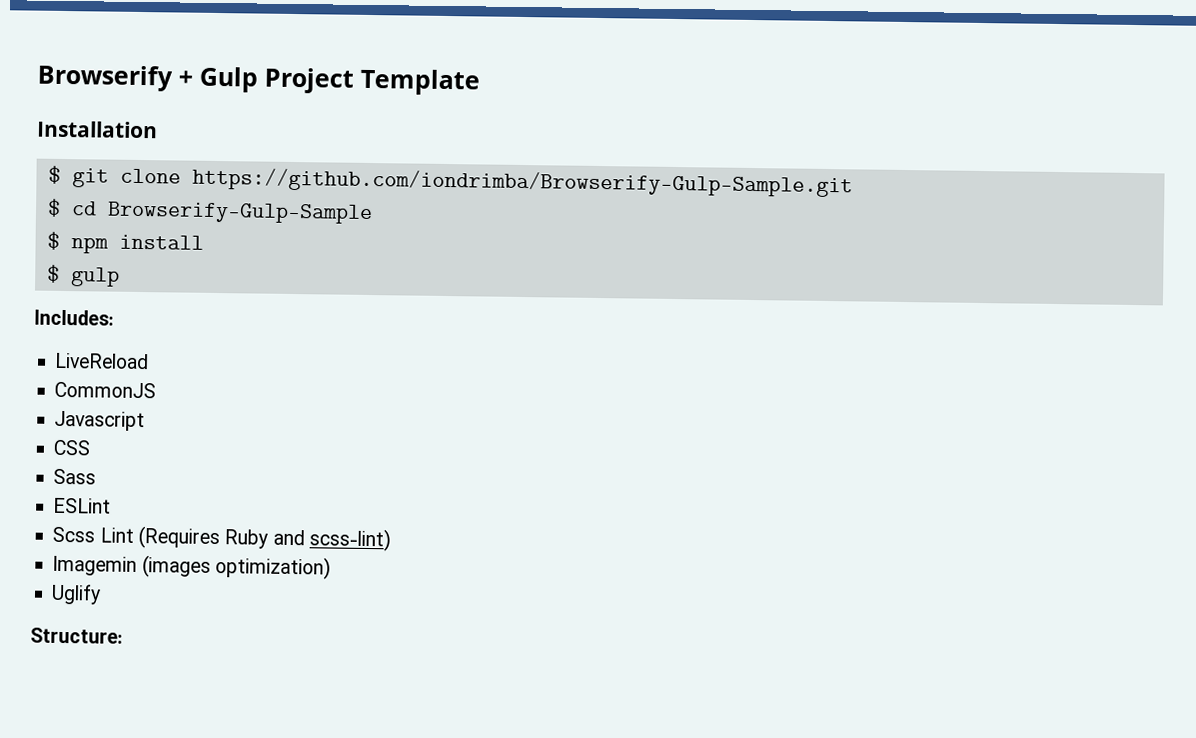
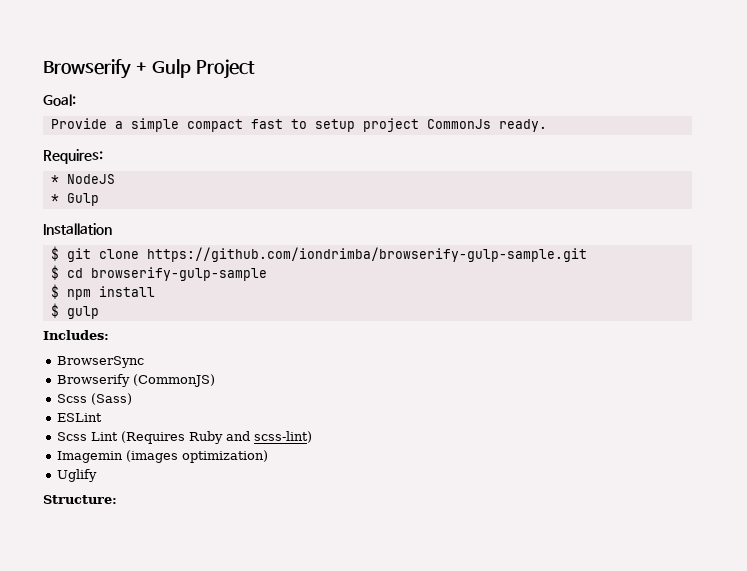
[360,68,480,96] Template -> [43,94,76,106] [50,118,547,132] [43,149,103,164] [50,174,115,184] [50,193,99,206] // Goal: // Provide a simple compact fast to setup project CommonJs ready. // Requires: // * NodeJS // * Gulp
[191,167,853,198] https://github.com/iondrimba/Browserify-Gulp-Sample.git -> [146,247,587,262] https://github.com/iondrimba/browserify-gulp-sample.git
[106,201,373,225] Browserify-Gulp-Sample -> [90,267,267,281] browserify-gulp-sample
[54,352,150,370] [54,381,157,399] [54,410,146,432] [53,439,92,456] [53,468,97,485] LiveReload // CommonJS // Javascript // CSS // Sass -> [56,356,144,368] [56,374,215,387] [56,393,132,405] BrowserSync // Browserify (CommonJS) // Scss (Sass)

